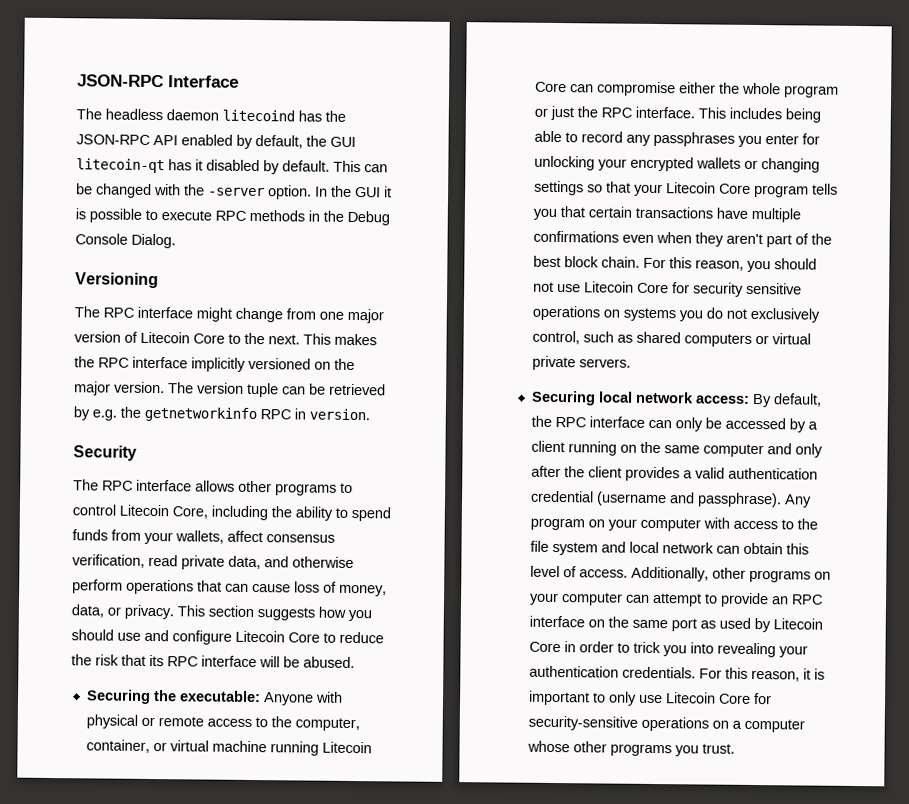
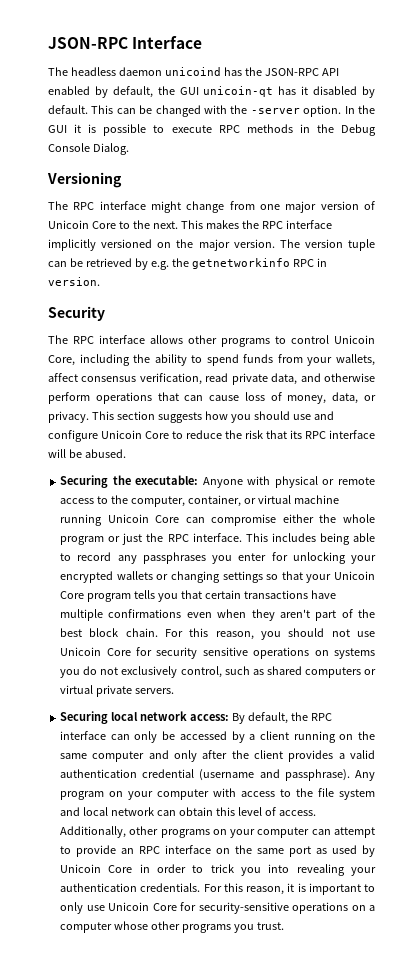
[222,109,295,122] litecoind -> [164,67,221,76] unicoind
[76,158,165,174] litecoin-qt -> [203,86,274,97] unicoin-qt
[140,331,190,344] Litecoin -> [48,220,89,229] Unicoin
[119,504,169,517] Litecoin -> [334,335,375,344] Unicoin
[235,630,285,643] Litecoin -> [101,430,142,439] Unicoin
[321,741,372,754] Litecoin -> [107,514,149,523] Unicoin
[665,182,716,194] Litecoin -> [334,571,376,580] Unicoin
[583,281,634,293] Litecoin -> [60,647,102,656] Unicoin
[772,618,823,630] Litecoin -> [60,864,102,873] Unicoin
[665,692,716,704] Litecoin -> [108,902,150,911] Unicoin

